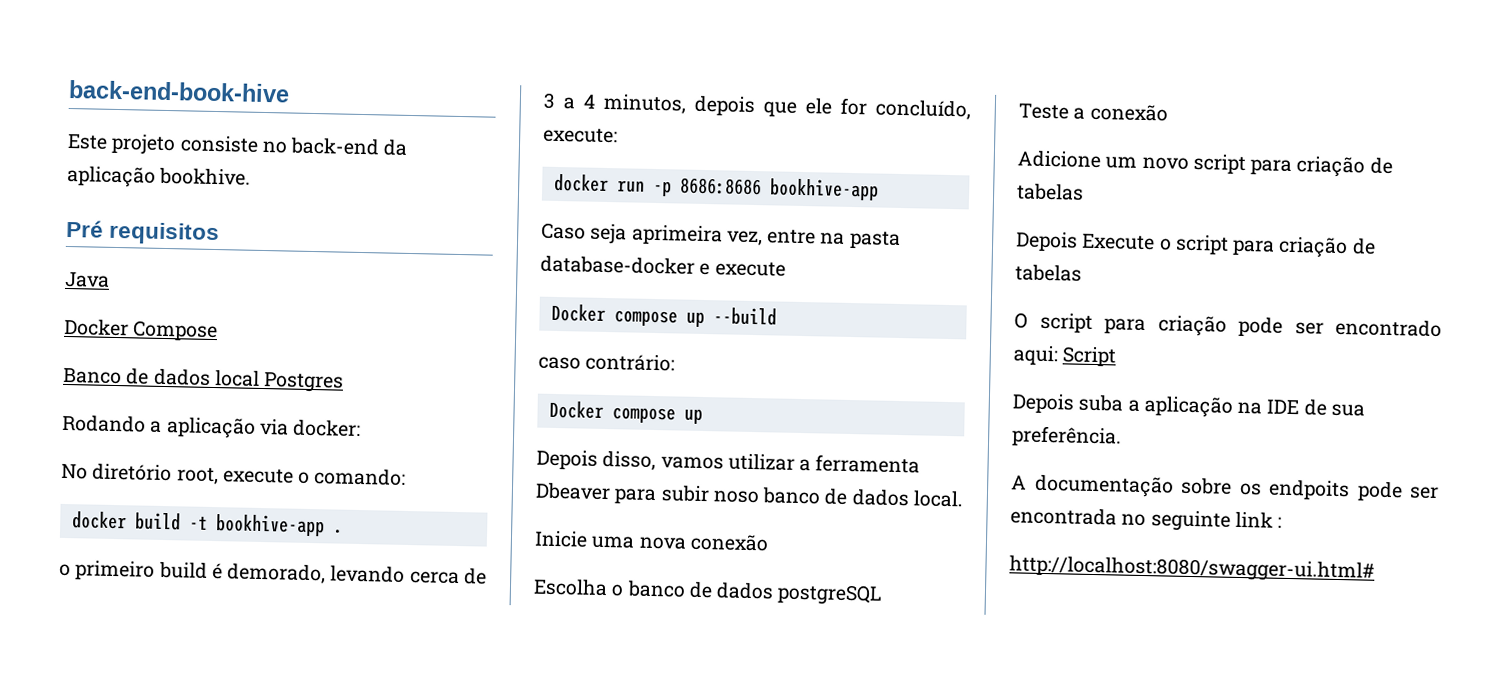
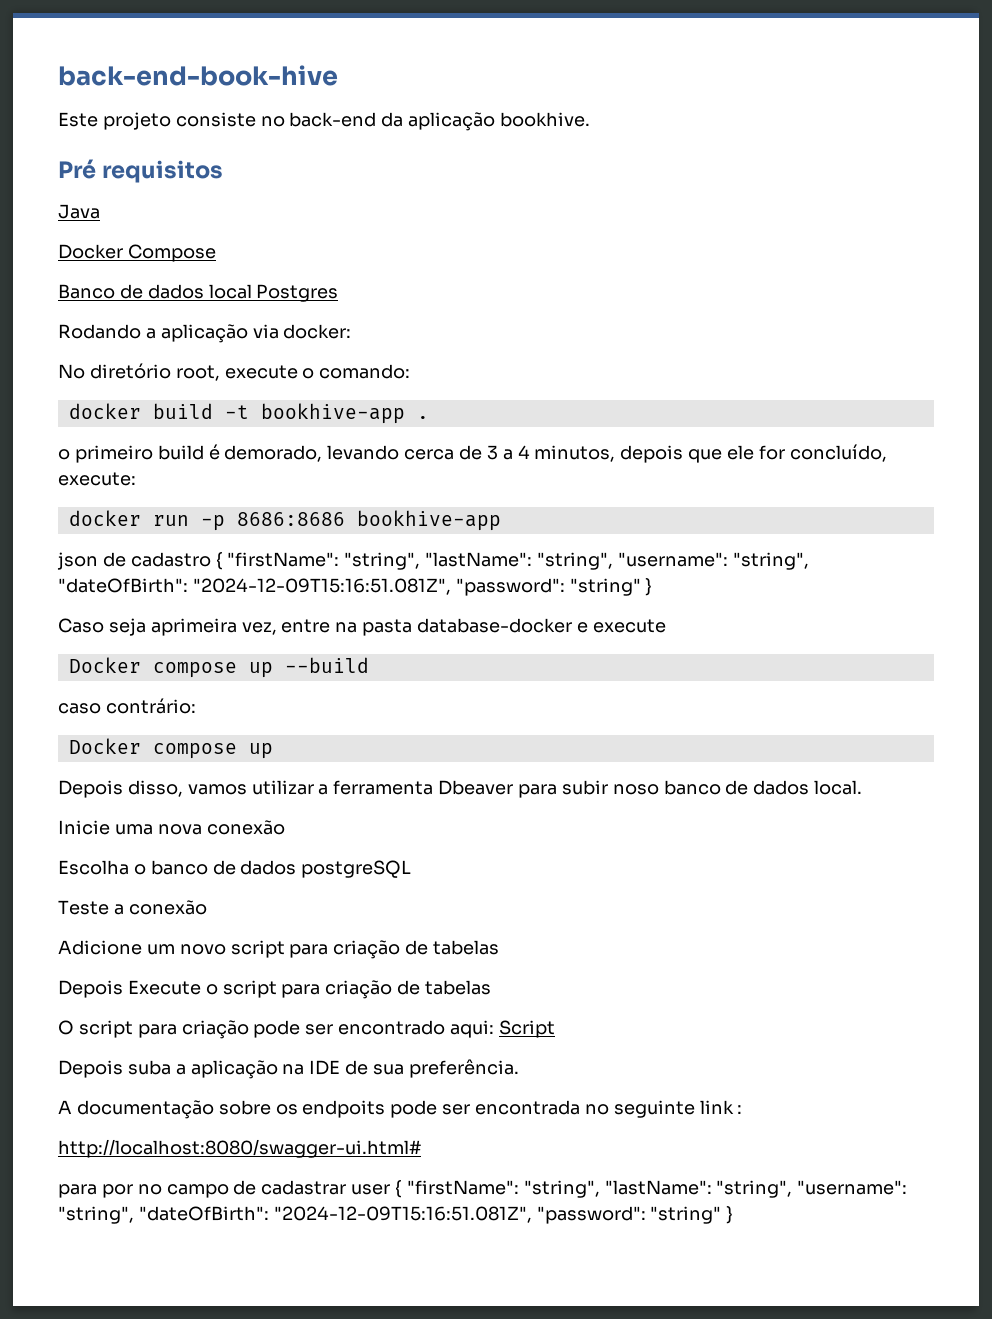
(879, 189) none -> [57,552,809,570] [58,578,653,596] // json de cadastro { "firstName": "string", "lastName": "string", "username": "string", "dateOfBirth": "2024-12-09T15:16:51.081Z", "password": "string" }
(1375, 569) none -> [58,1180,908,1198] [58,1206,734,1224] // para por no campo de cadastrar user { "firstName": "string", "lastName": "string", "username": "string", "dateOfBirth": "2024-12-09T15:16:51.081Z", "password": "string" }

